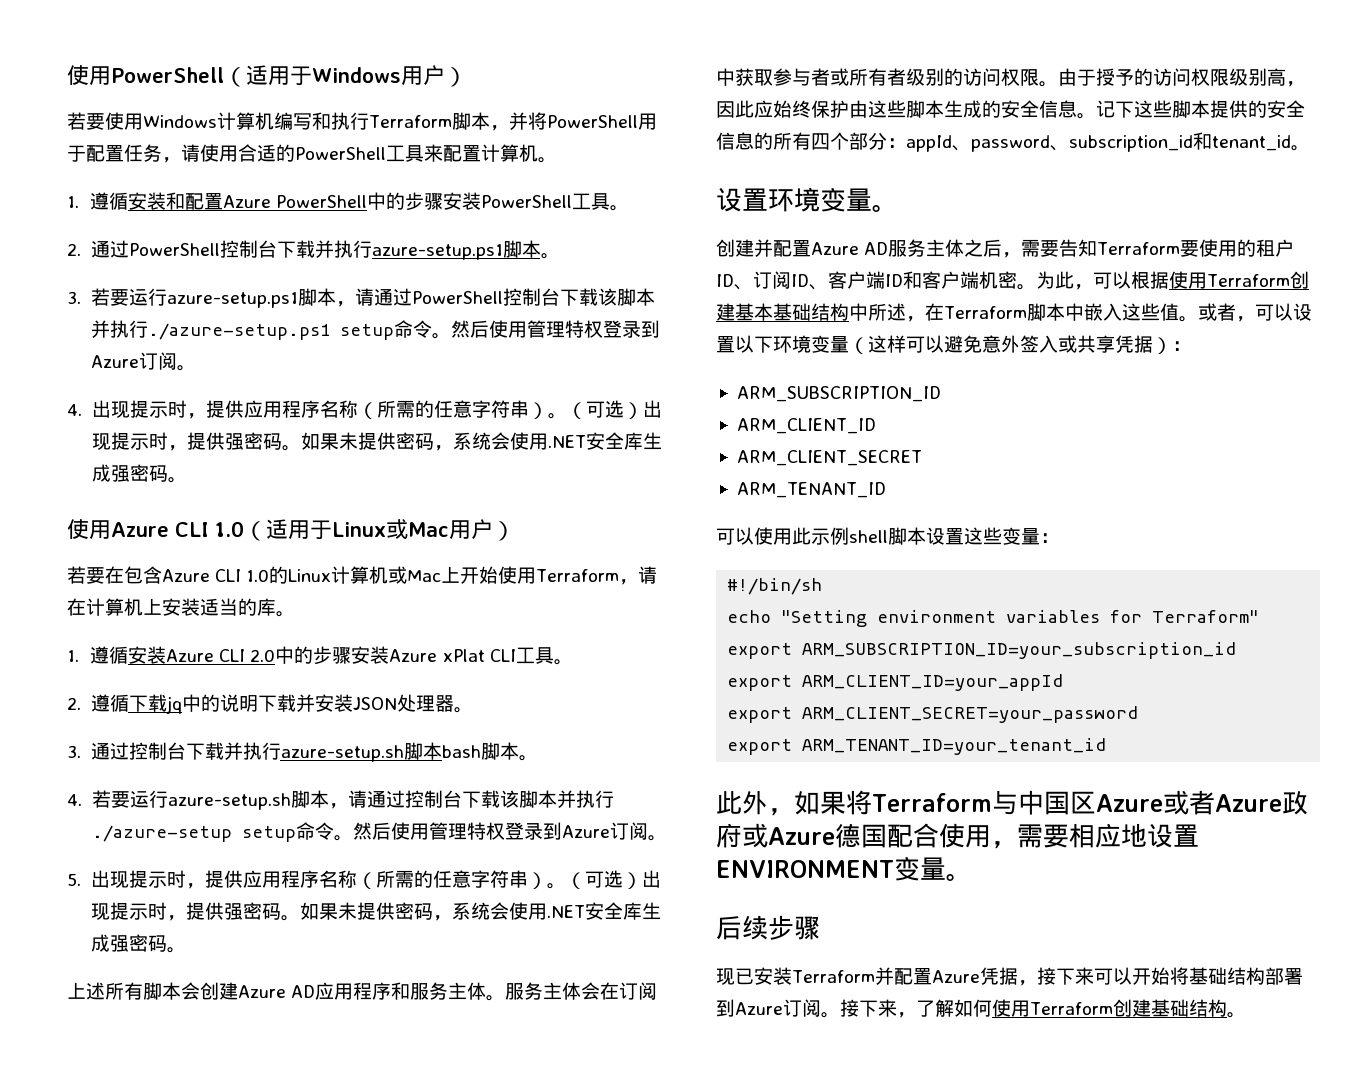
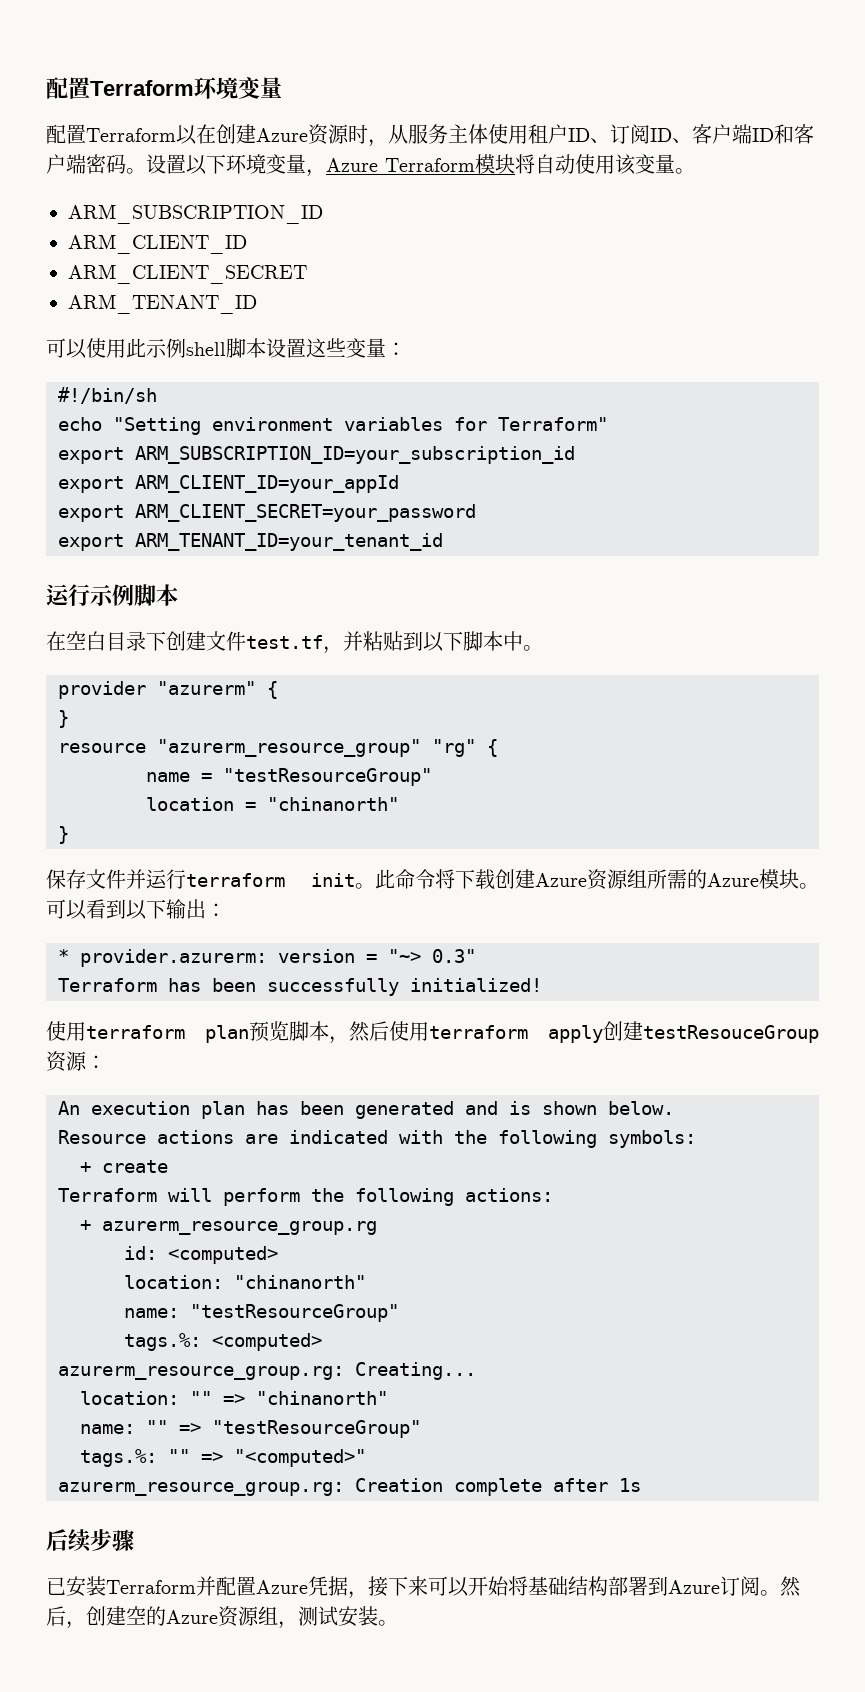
[67,65,467,87] [67,112,657,131] [67,144,557,163] [67,192,630,211] [67,240,560,260] [67,288,655,308] [90,320,660,340] [90,352,196,371] [67,400,662,419] [91,432,662,451] [91,464,187,483] [67,519,515,541] [67,566,658,585] [67,598,295,617] [67,646,573,665] [67,694,473,714] [67,742,538,762] [67,790,614,810] [91,822,667,842] [67,870,661,889] [90,902,661,921] [90,934,186,953] [67,982,658,1001] [716,68,1305,87] [716,100,1305,119] [716,132,1310,152] [716,187,898,212] [716,239,1257,258] 使用PowerShell（适用于Windows用户） // 若要使用Windows计算机编写和执行Terraform脚本，并将PowerShell用于配置任务，请使用合适的PowerShell工具来配置计算机。 // 1.遵循安装和配置Azure PowerShell中的步骤安装PowerShell工具。 // 2.通过PowerShell控制台下载并执行azure-setup.ps1脚本。 // 3.若要运行azure-setup.ps1脚本，请通过PowerShell控制台下载该脚本并执行./azure-setup.ps1 setup命令。然后使用管理特权登录到Azure订阅。 // 4.出现提示时，提供应用程序名称（所需的任意字符串）。（可选）出现提示时，提供强密码。如果未提供密码，系统会使用.NET安全库生成强密码。 // 使用Azure CLI 1.0（适用于Linux或Mac用户） // 若要在包含Azure CLI 1.0的Linux计算机或Mac上开始使用Terraform，请在计算机上安装适当的库。 // 1.遵循安装Azure CLI 2.0中的步骤安装Azure xPlat CLI工具。 // 2.遵循下载jq中的说明下载并安装JSON处理器。 // 3.通过控制台下载并执行azure-setup.sh脚本bash脚本。 // 4.若要运行azure-setup.sh脚本，请通过控制台下载该脚本并执行./azure-setup setup命令。然后使用管理特权登录到Azure订阅。 // 5.出现提示时，提供应用程序名称（所需的任意字符串）。（可选）出现提示时，提供强密码。如果未提供密码，系统会使用.NET安全库生成强密码。 // 上述所有脚本会创建Azure AD应用程序和服务主体。服务主体会在订阅中获取参与者或所有者级别的访问权限。由于授予的访问权限级别高，因此应始终保护由这些脚本生成的安全信息。记下这些脚本提供的安全信息的所有四个部分：appId、password、subscription_id和tenant_id。 // 设置环境变量。 // 创建并配置Azure AD服务主体之后，需要告知Terraform要使用的 -> [46,77,282,99] [46,124,528,147] 配置Terraform环境变量 // 配置Terraform以在创建Azure资源时，从服务主体使用
[979,271,1309,290] [716,303,1312,322] [716,335,1191,354] 机密。为此，可以根据使用Terraform创建基本基础结构中所述，在Terraform脚本中嵌入这些值。或者，可以设置以下环境变量（这样可以避免意外签入或共享凭据）： -> [86,154,695,177] 密码。设置以下环境变量，Azure Terraform模块将自动使用该变量。
[716,790,1308,816] [716,823,1199,849] [716,856,972,881] 此外，如果将Terraform与中国区Azure或者Azure政府或Azure德国配合使用，需要相应地设置ENVIRONMENT变量。 -> [46,584,178,606] [46,631,543,654] [58,681,278,699] [58,710,69,728] [58,739,498,757] [146,768,432,786] [146,797,399,811] [58,826,69,844] [46,869,819,890] [46,899,226,920] [58,949,476,967] [58,978,542,996] [46,1021,819,1044] [46,1051,106,1072] [58,1101,674,1119] [58,1130,696,1148] [80,1160,168,1173] [58,1188,553,1206] [80,1220,377,1235] [124,1246,278,1264] [124,1275,366,1289] [124,1304,399,1322] [124,1333,322,1351] [58,1362,476,1380] [80,1391,388,1405] [80,1420,421,1438] [80,1449,366,1467] [58,1478,641,1496] 运行示例脚本 // 在空白目录下创建文件test.tf，并粘贴到以下脚本中。 // provider "azurerm" { // } // resource "azurerm_resource_group" "rg" { // name = "testResourceGroup" // location = "chinanorth" // } // 保存文件并运行terraform init。此命令将下载创建Azure资源组所需的Azure模块。可以看到以下输出： // * provider.azurerm: version = "~> 0.3" // Terraform has been successfully initialized! // 使用terraform plan预览脚本，然后使用terraform apply创建testResouceGroup资源： // An execution plan has been generated and is shown below. // Resource actions are indicated with the following symbols: // + create // Terraform will perform the following actions: // + azurerm_resource_group.rg // id: <computed> // location: "chinanorth" // name: "testResourceGroup" // tags.%: <computed> // azurerm_resource_group.rg: Creating... // location: "" => "chinanorth" // name: "" => "testResourceGroup" // tags.%: "" => "<computed>" // azurerm_resource_group.rg: Creation complete after 1s
[716,968,735,985] 现 -> (134, 1540) none
[840,999,1227,1018] 接下来，了解如何使用Terraform创建基础结构 -> [780,1576,801,1597] [46,1606,378,1629] 然后，创建空的Azure资源组，测试安装

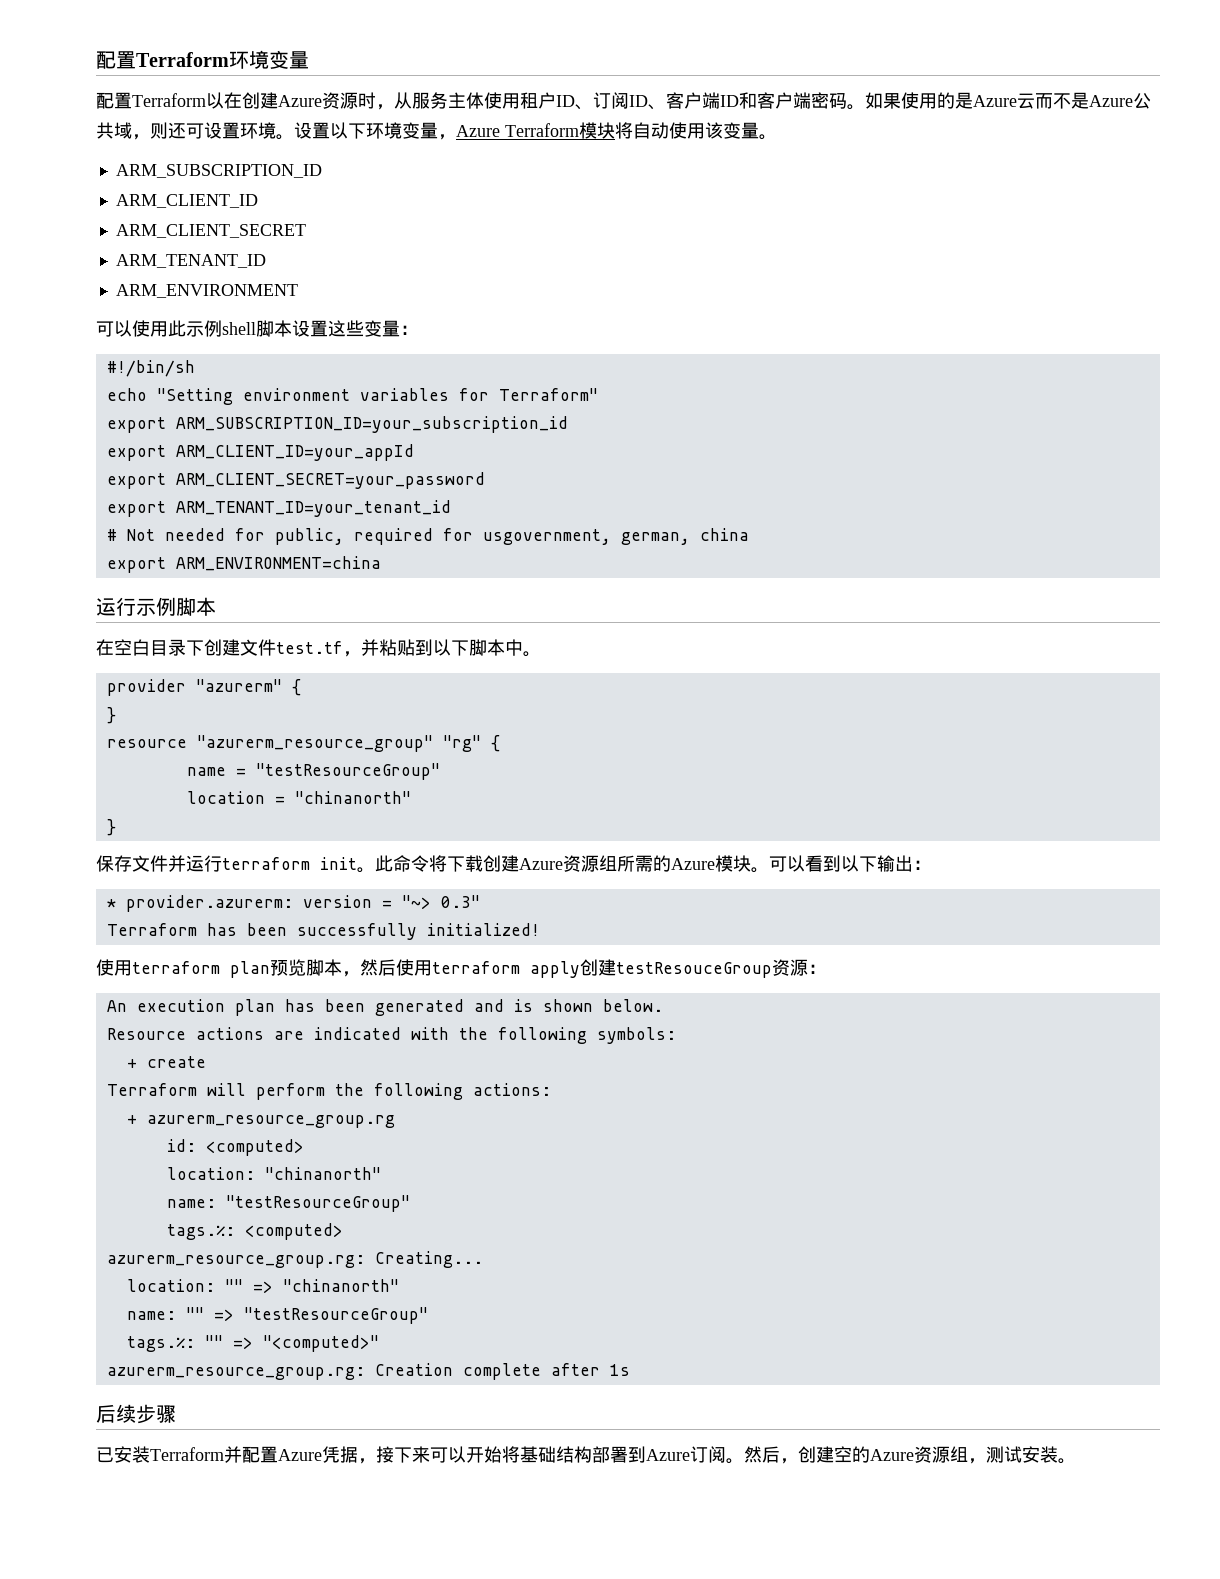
(146, 171) none -> [865,92,1151,109] [96,122,294,140] 如果使用的是Azure云而不是Azure公共域，则还可设置环境。
(257, 304) none -> [115,284,298,298] // ARM_ENVIRONMENT
(443, 542) none -> [106,528,749,545] [106,556,381,573] // # Not needed for public, required for usgovernment, german, china // export ARM_ENVIRONMENT=china

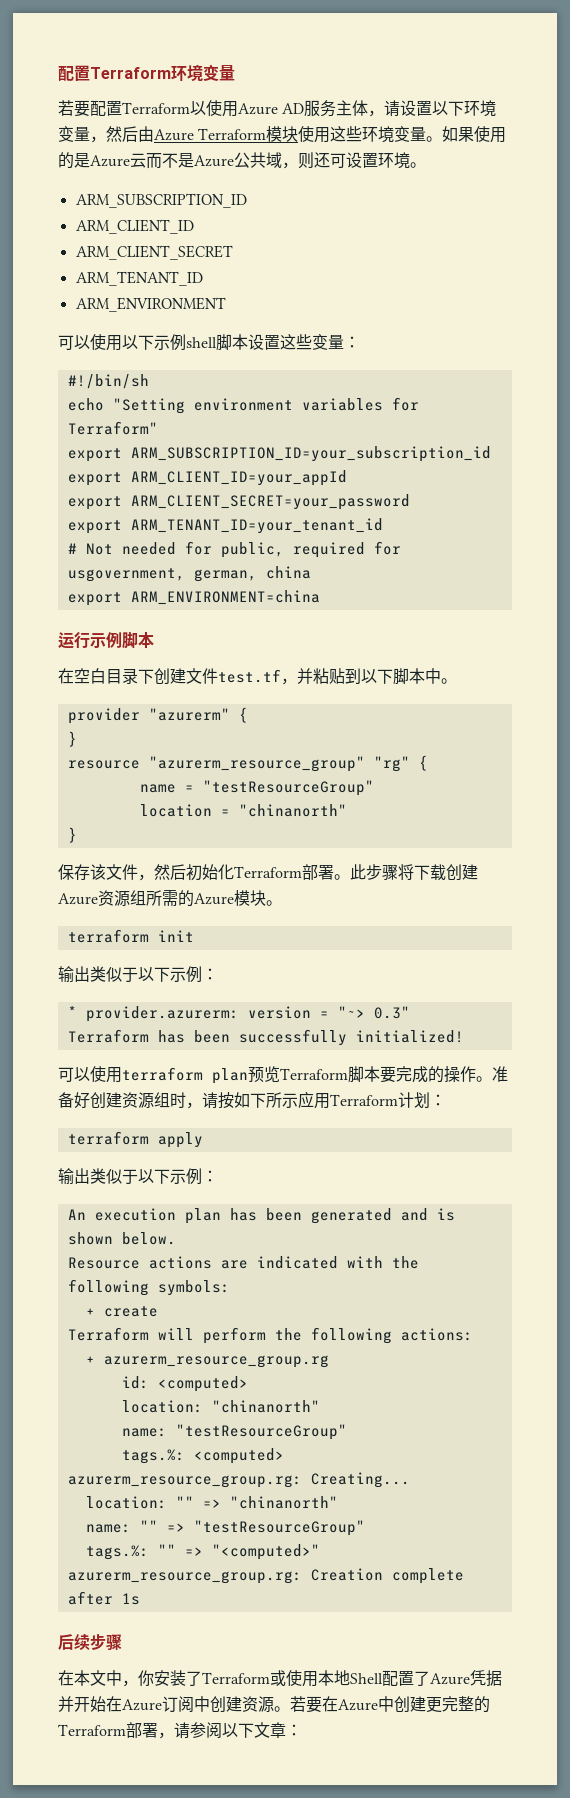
(309, 60) none -> [58,100,90,117] 若要
[224,92,847,110] 在创建Azure资源时，从服务主体使用租户ID、订阅ID、客户端ID和客户端密码 -> [206,100,497,117] [58,126,427,143] 使用Azure AD服务主体，请设置以下环境变量，然后由Azure Terraform模块使用这些环境变量
[294,122,777,140] 设置以下环境变量，Azure Terraform模块将自动使用该变量。 -> (426, 165) none
[168,320,186,337] 此 -> [122,335,154,350] 以下
[132,855,429,873] 文件并运行terraform init。此命令 -> [90,864,398,881] 该文件，然后初始化Terraform部署。此步骤
[769,855,913,872] 可以看到以下输出 -> [67,929,194,943] [58,966,202,983] // terraform init // 输出类似于以下示例
(540, 929) none -> [58,1067,90,1082] 可以
[306,959,808,978] 脚本，然后使用terraform apply创建testResouceGroup资源 -> [280,1066,508,1083] [58,1091,446,1109] [67,1131,203,1148] [58,1168,202,1185] Terraform脚本要完成的操作。准备好创建资源组时，请按如下所示应用Terraform计划： // terraform apply // 输出类似于以下示例
[96,1446,1076,1464] 已安装Terraform并配置Azure凭据，接下来可以开始将基础结构部署到Azure订阅。然后，创建空的Azure资源组，测试安装。 -> [58,1670,502,1687] [58,1696,490,1713] [58,1722,302,1739] 在本文中，你安装了Terraform或使用本地Shell配置了Azure凭据并开始在Azure订阅中创建资源。若要在Azure中创建更完整的Terraform部署，请参阅以下文章：

